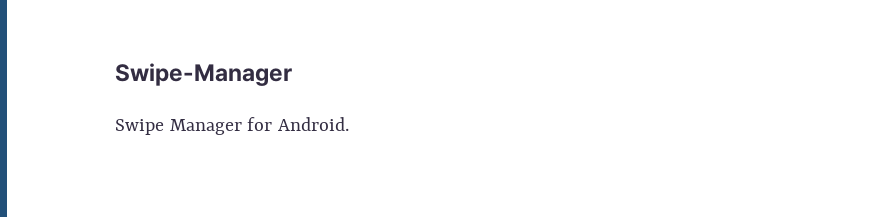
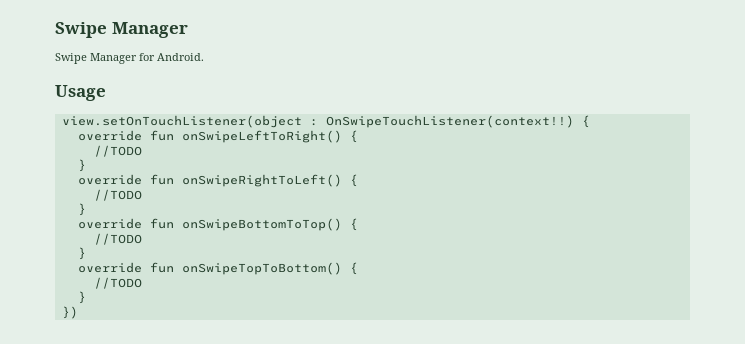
[115,63,292,86] Swipe-Manager -> [55,22,188,38] Swipe Manager
(350, 124) none -> [55,85,106,101] [61,115,590,128] [77,130,358,143] [93,145,142,157] [77,159,86,172] [77,174,358,187] [93,189,142,201] [77,203,86,216] [77,218,358,231] [93,233,142,245] [77,247,86,260] [77,262,358,275] [93,277,142,289] [77,291,86,304] [61,306,78,319] // Usage // view.setOnTouchListener(object : OnSwipeTouchListener(context!!) { // override fun onSwipeLeftToRight() { // //TODO // } // override fun onSwipeRightToLeft() { // //TODO // } // override fun onSwipeBottomToTop() { // //TODO // } // override fun onSwipeTopToBottom() { // //TODO // } // })

